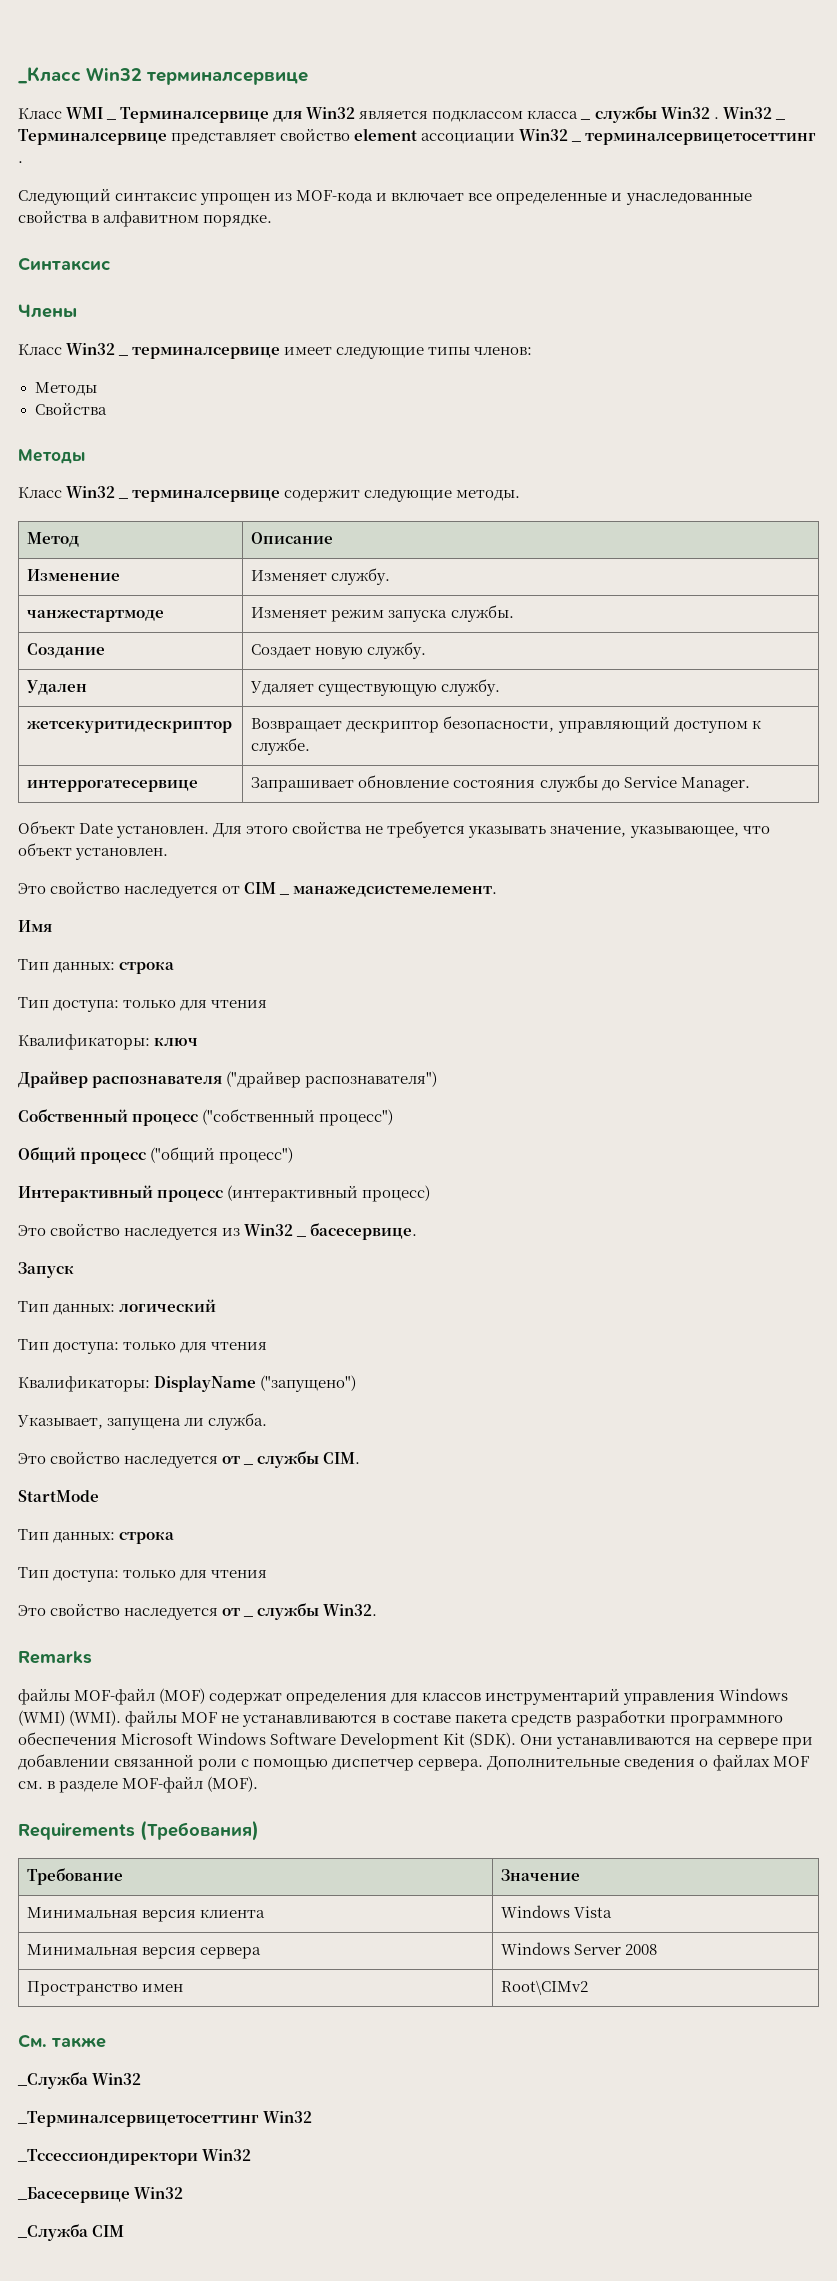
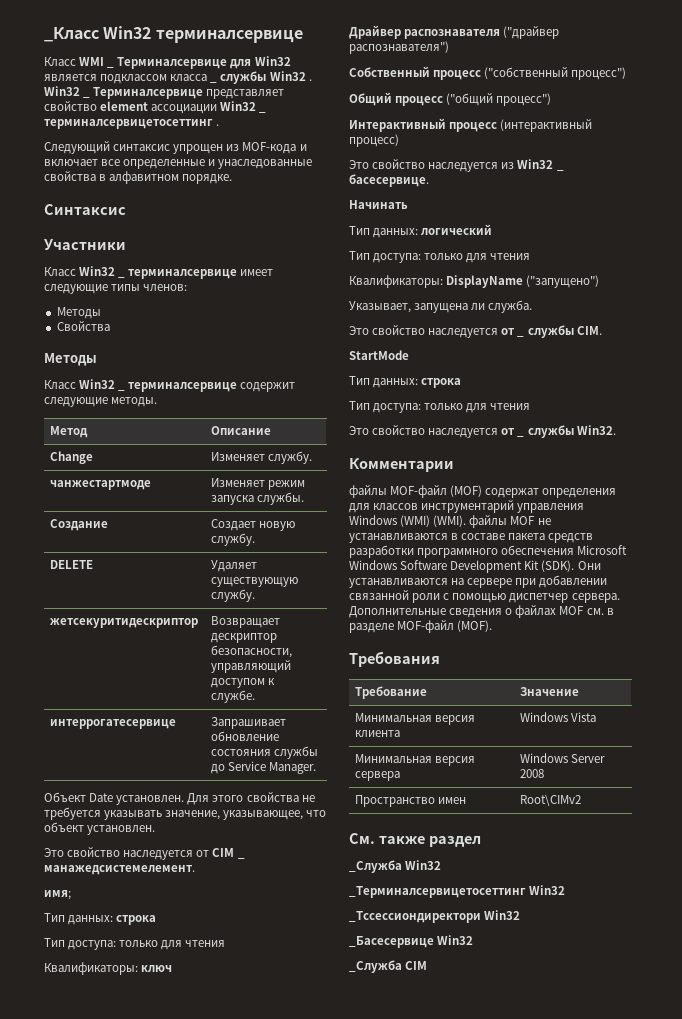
[18,304,77,318] Члены -> [44,239,126,250] Участники
[27,569,121,581] Изменение -> [50,451,94,464] Change
[27,680,88,695] Удален -> [50,560,94,569] DELETE
[18,920,52,932] Имя -> [44,890,71,900] имя;
[18,1262,74,1278] Запуск -> [349,200,408,209] Начинать
[18,1651,92,1664] Remarks -> [349,458,454,472] Комментарии
[18,1820,259,1841] Requirements (Требования) -> [349,651,440,667] Требования
(106, 2042) none -> [428,836,481,847] раздел

